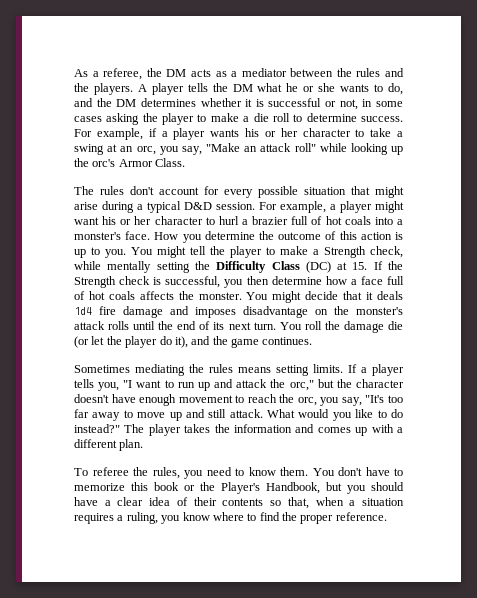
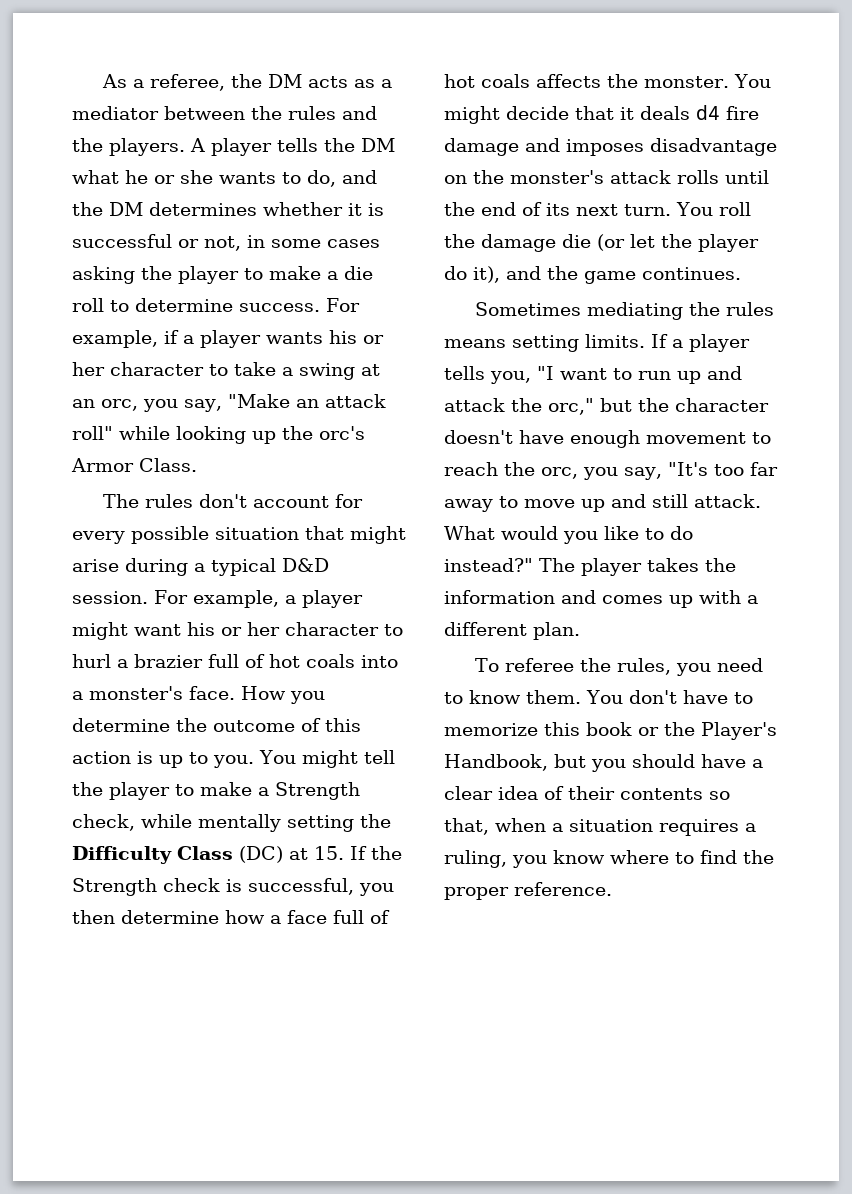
[74,307,92,315] 1d4 -> [696,105,720,120] d4

